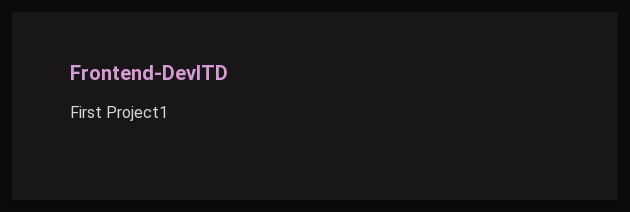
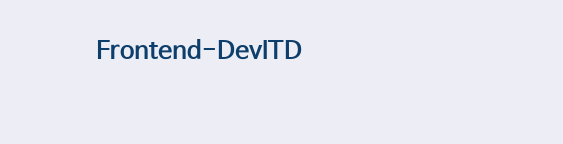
[70,106,169,121] // First Project1 -> (302, 49) none

